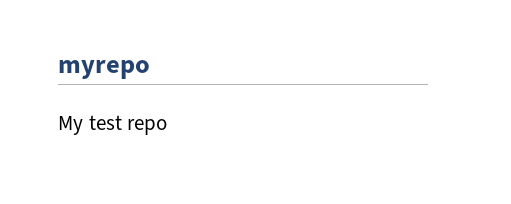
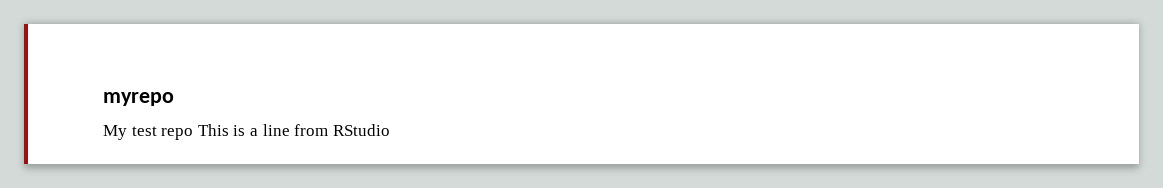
(168, 127) none -> [197,124,390,136] This is a line from RStudio

